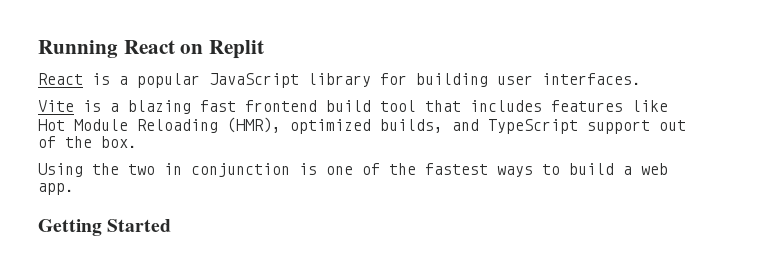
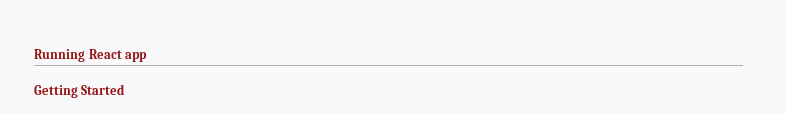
[180,40,265,59] [38,73,641,88] [38,100,668,114] [38,117,686,134] [38,136,137,148] [38,163,668,177] [38,183,74,195] on Replit // React is a popular JavaScript library for building user interfaces. // Vite is a blazing fast frontend build tool that includes features like Hot Module Reloading (HMR), optimized builds, and TypeScript support out of the box. // Using the two in conjunction is one of the fastest ways to build a web app. -> [125,52,148,62] app

